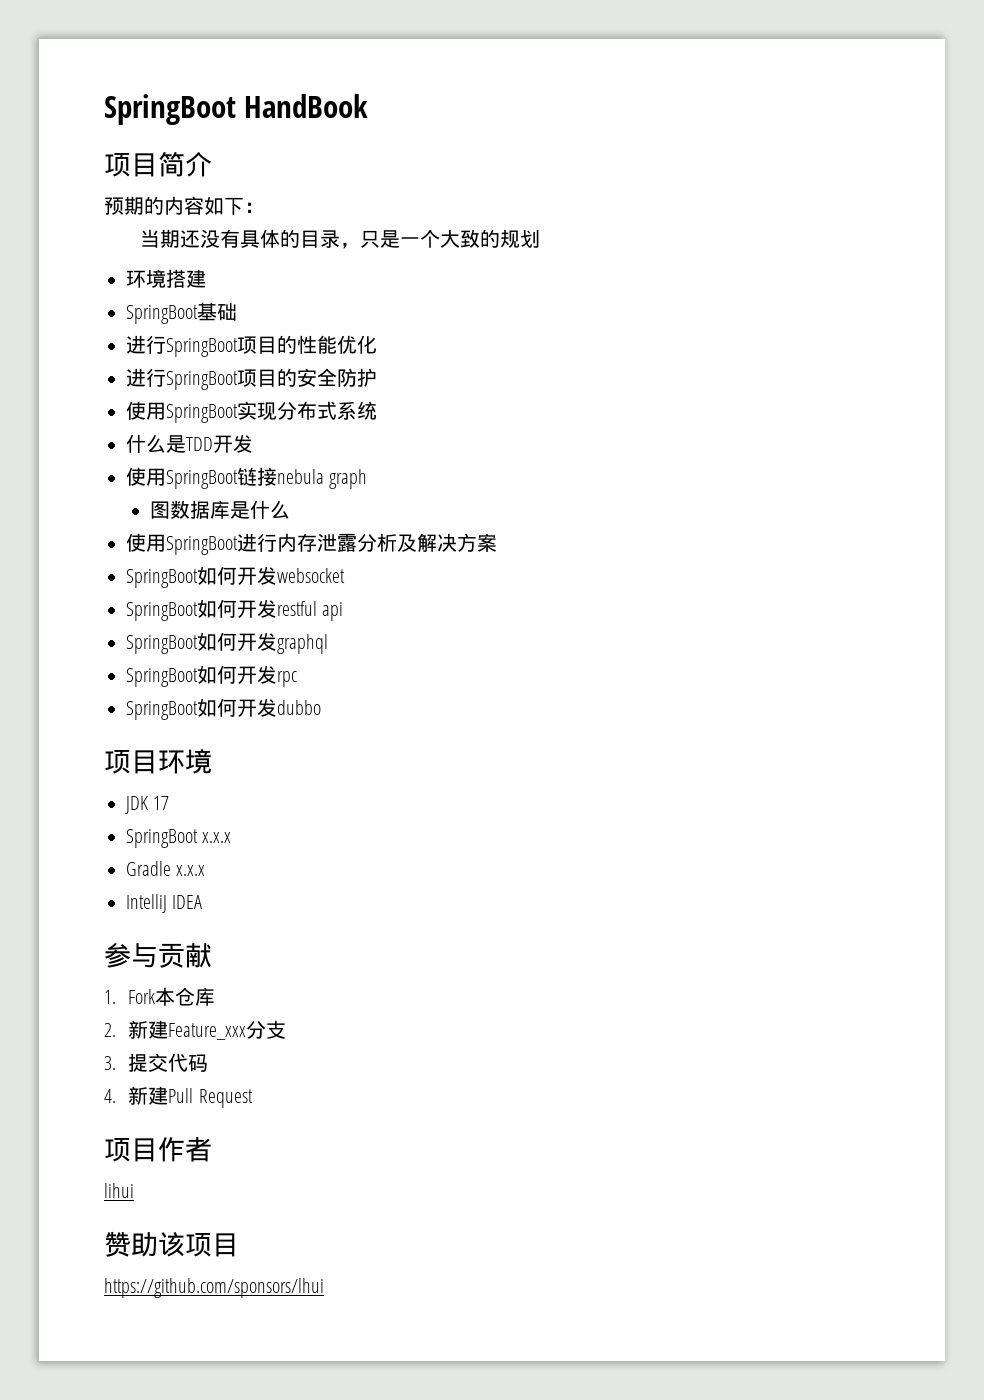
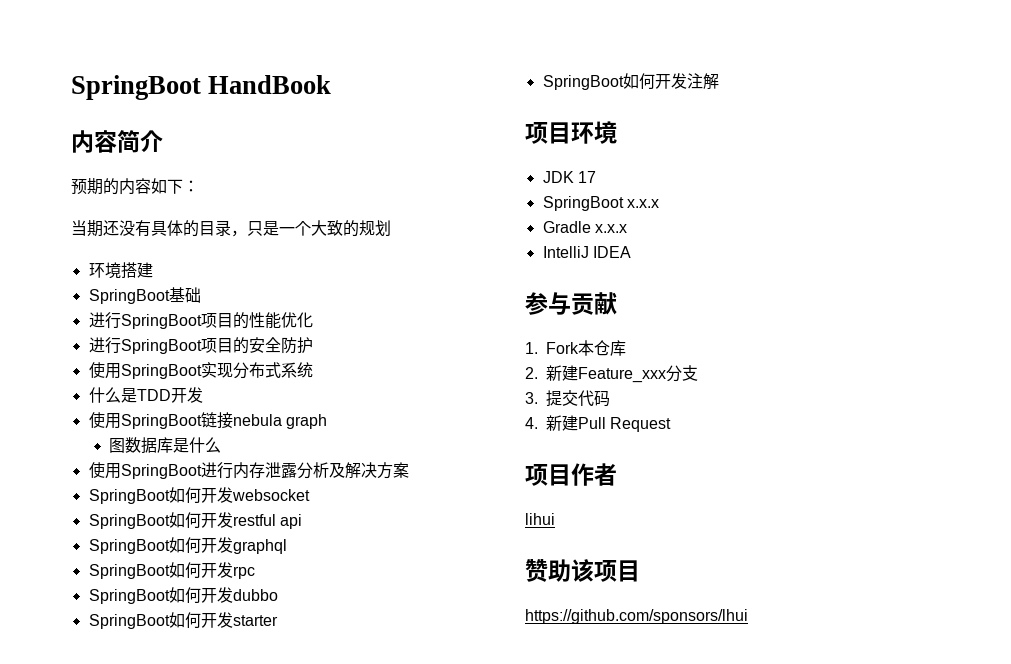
[104,153,158,177] 项目 -> [71,130,117,153] 内容
(321, 707) none -> [88,612,278,629] [542,73,719,90] // SpringBoot如何开发starter // SpringBoot如何开发注解

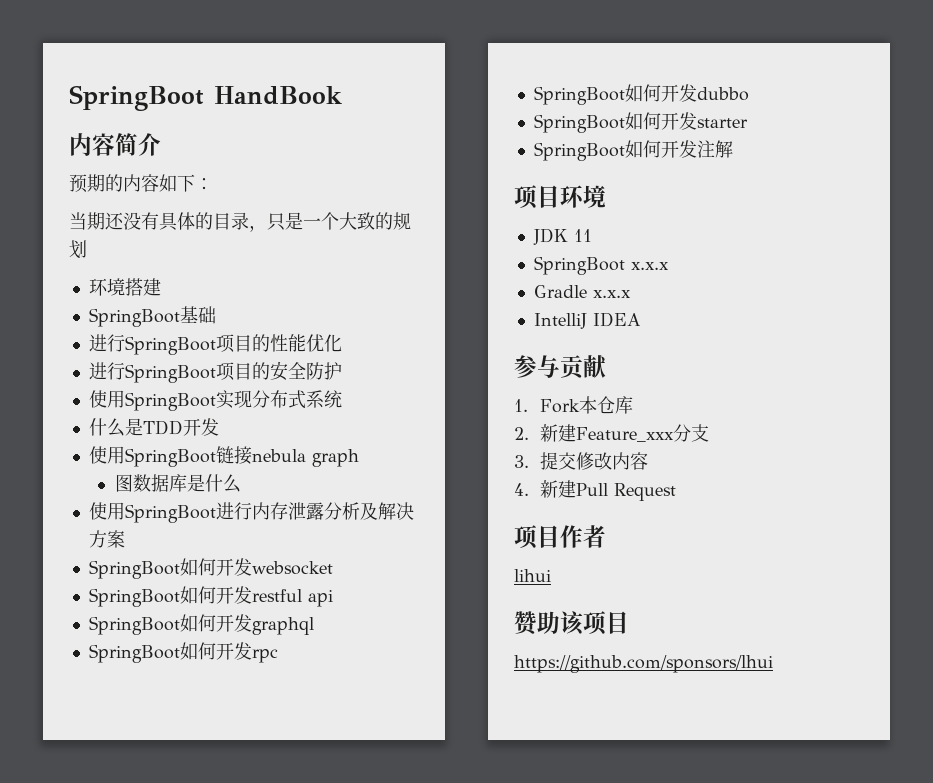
[577,171,596,183] 17 -> [573,229,592,242] 11
[578,390,610,407] 代码 -> [575,452,648,470] 修改内容

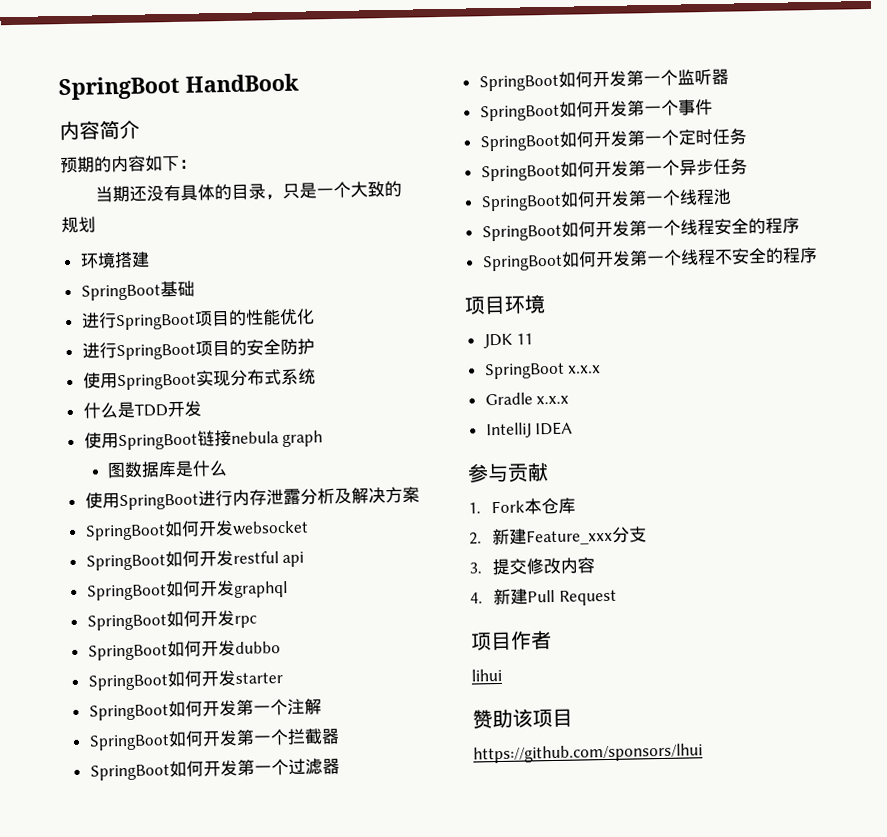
(697, 149) none -> [235,698,288,716] 第一个
(733, 149) none -> [88,728,340,751] [89,758,340,781] [478,68,729,92] [479,98,713,122] [479,128,747,152] [480,158,748,182] [480,188,732,212] [481,217,800,242] [481,246,818,272] // SpringBoot如何开发第一个拦截器 // SpringBoot如何开发第一个过滤器 // SpringBoot如何开发第一个监听器 // SpringBoot如何开发第一个事件 // SpringBoot如何开发第一个定时任务 // SpringBoot如何开发第一个异步任务 // SpringBoot如何开发第一个线程池 // SpringBoot如何开发第一个线程安全的程序 // SpringBoot如何开发第一个线程不安全的程序

